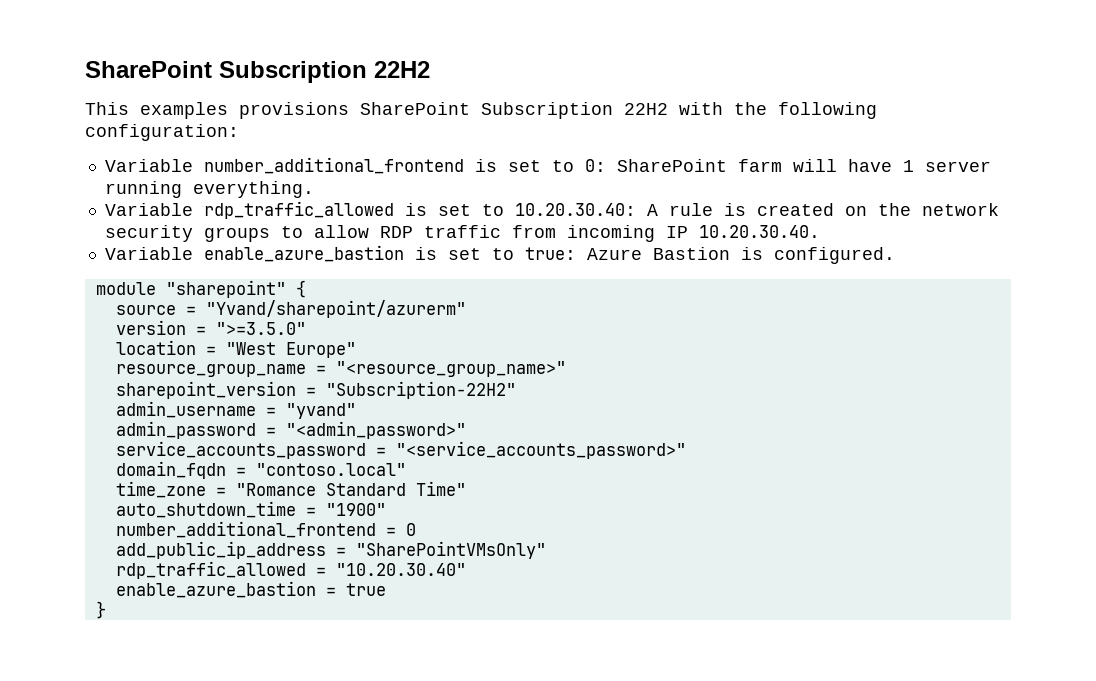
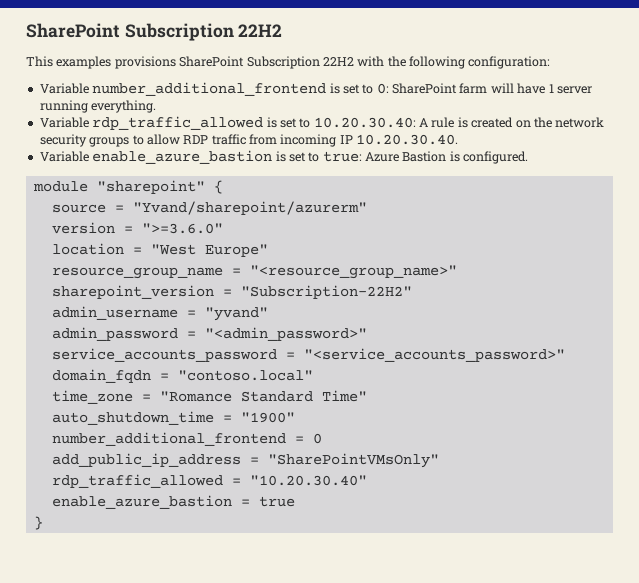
[215,322,306,335] ">=3.5.0" -> [141,223,223,234] ">=3.6.0"

